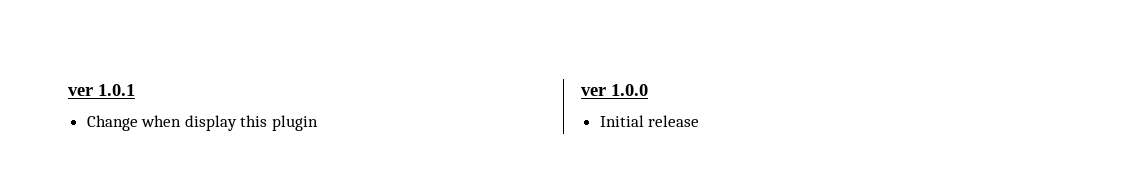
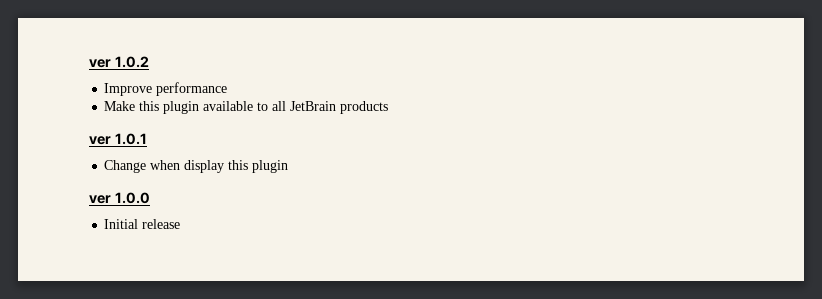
[68,87,93,96] ver -> [89,56,149,68] [104,82,228,96] [104,101,389,114] [89,136,111,145] ver 1.0.2 // Improve performance // Make this plugin available to all JetBrain products // ver

